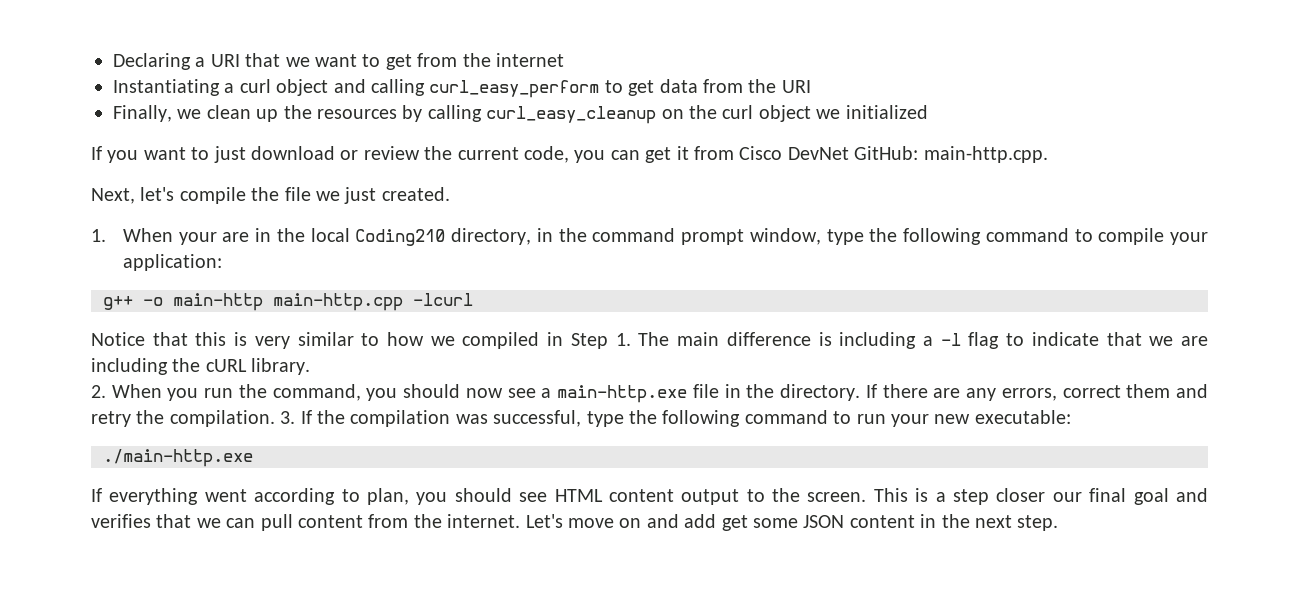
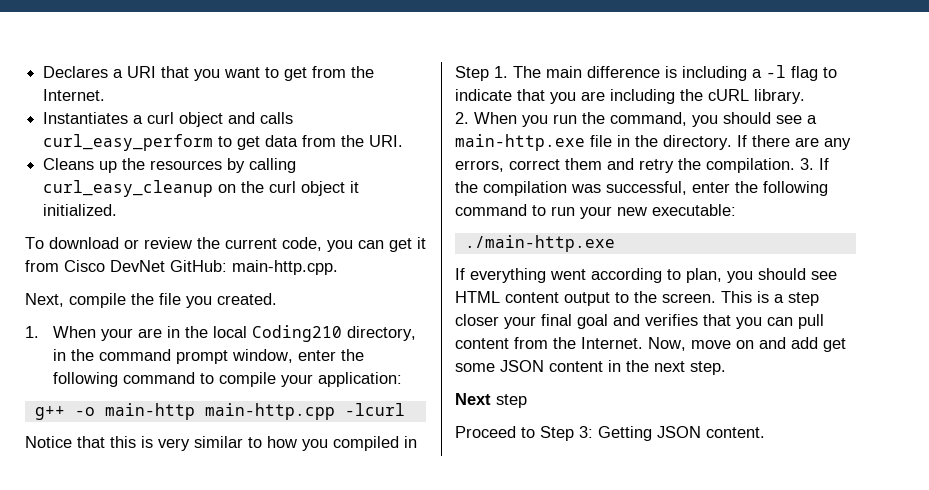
[113,53,191,70] Declaring -> [43,66,109,78] Declares
[285,57,310,67] we -> [194,69,221,81] you
[495,53,564,67] [113,79,220,96] internet // Instantiating -> [43,89,106,101] [43,112,129,124] Internet. // Instantiates
[371,79,425,96] calling -> [260,112,294,124] calls
[781,80,811,93] [113,105,251,122] URI // Finally, we clean -> [369,135,404,147] [43,158,95,170] URI. // Cleans
[816,105,928,119] [91,146,246,163] we initialized // If you want to just -> [350,181,360,193] [43,204,118,216] [25,237,44,249] it initialized. // To
[140,187,175,201] let's -> (64, 300) none
[316,187,377,204] we just -> [186,296,212,308] you
[826,229,864,245] type -> [297,350,336,361] enter
[430,336,455,346] we -> [302,439,328,451] you
[1149,336,1174,346] we -> [550,92,576,104] you
[465,388,503,398] now -> (771, 118) none
[586,411,624,427] type -> [692,182,730,193] enter
[1052,492,1082,502] our -> [504,316,536,329] your
[196,518,221,528] we -> [736,317,762,329] you
[447,514,563,528] internet. Let's -> [581,337,686,351] Internet. Now,
(1059, 523) none -> [455,393,527,408] [455,426,765,441] // Next step // Proceed to Step 3: Getting JSON content.

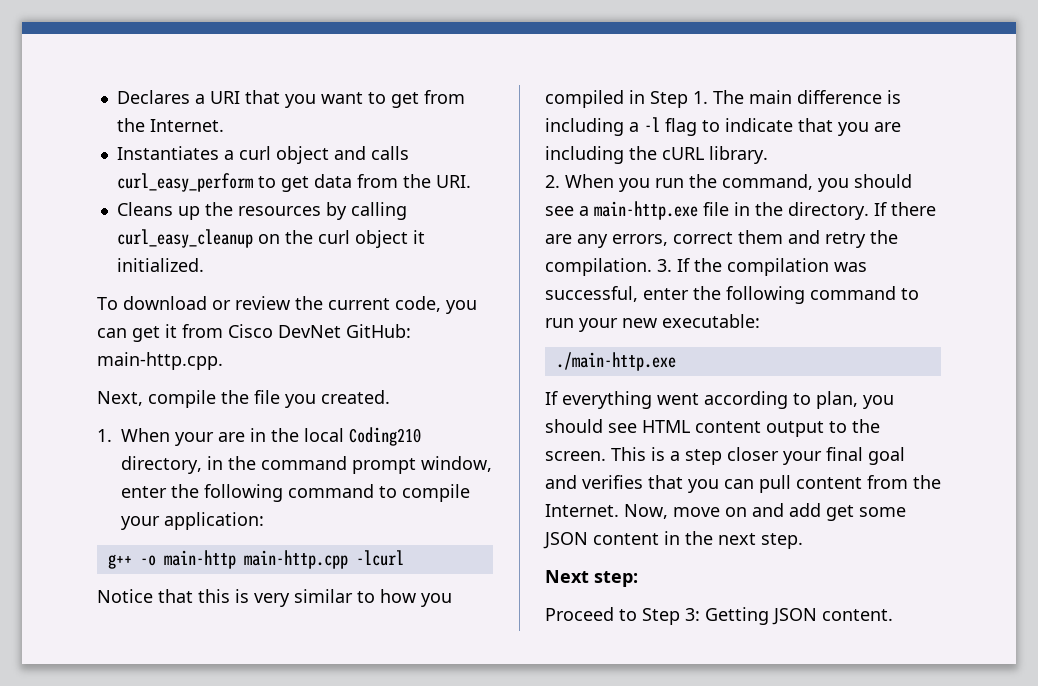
[496,394,527,408] step -> [594,571,638,587] step:

